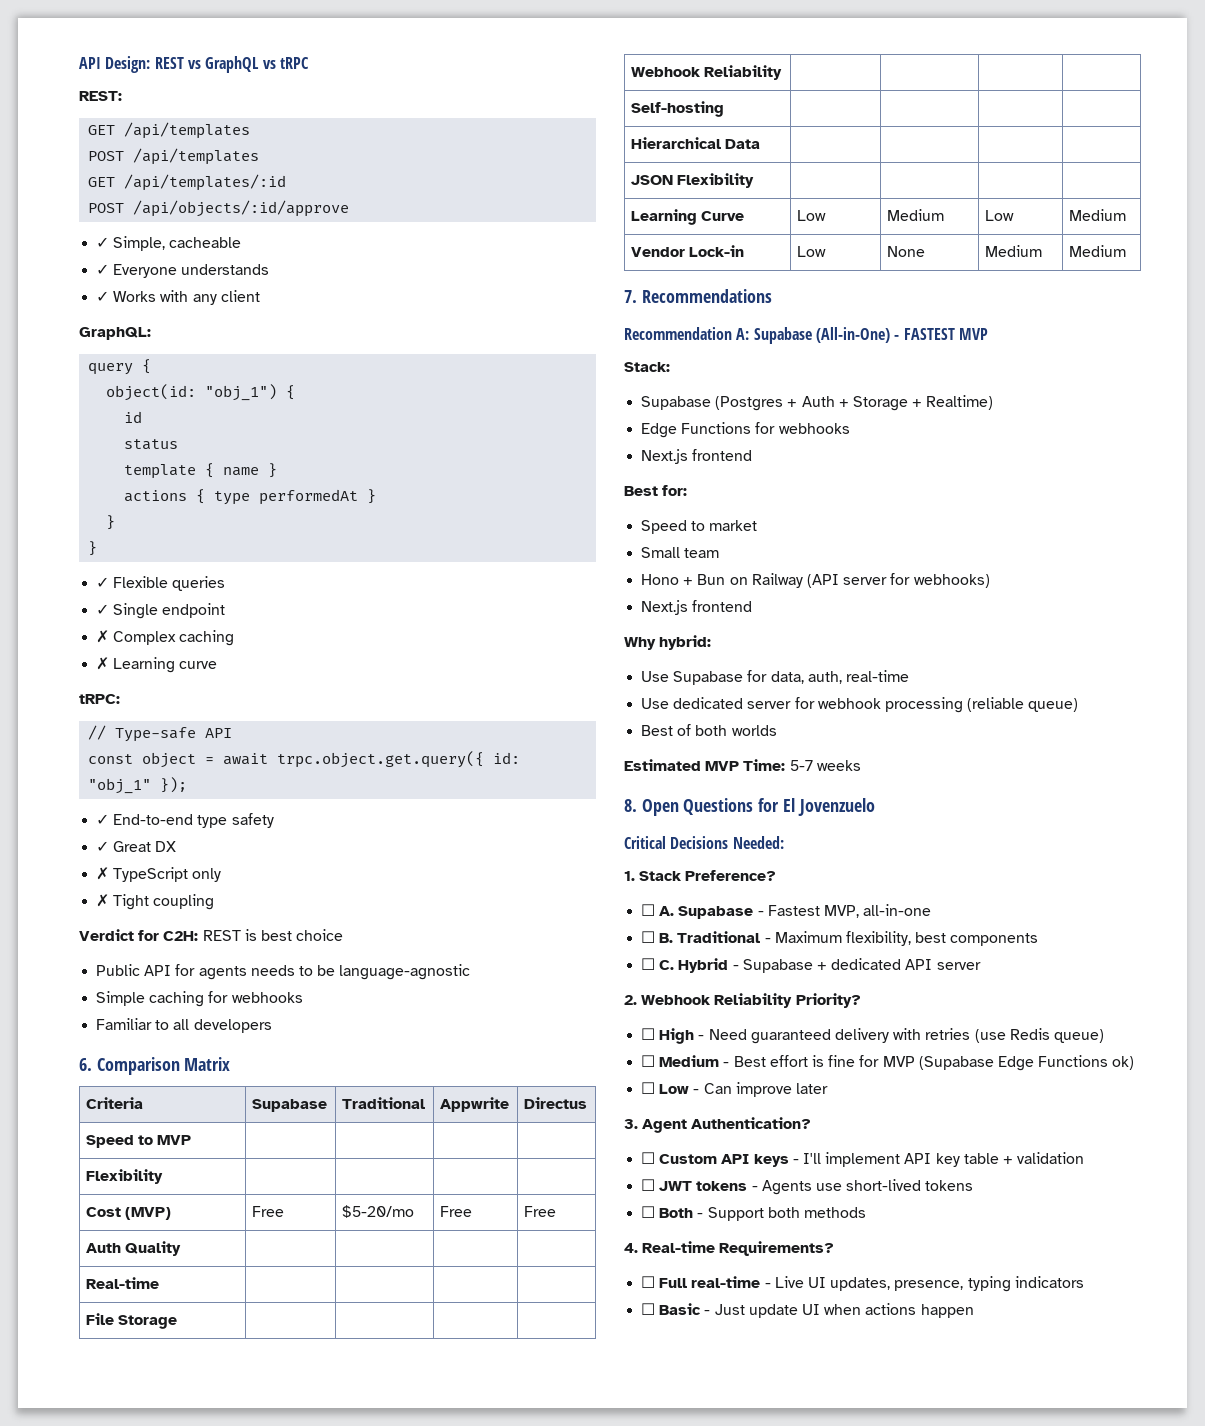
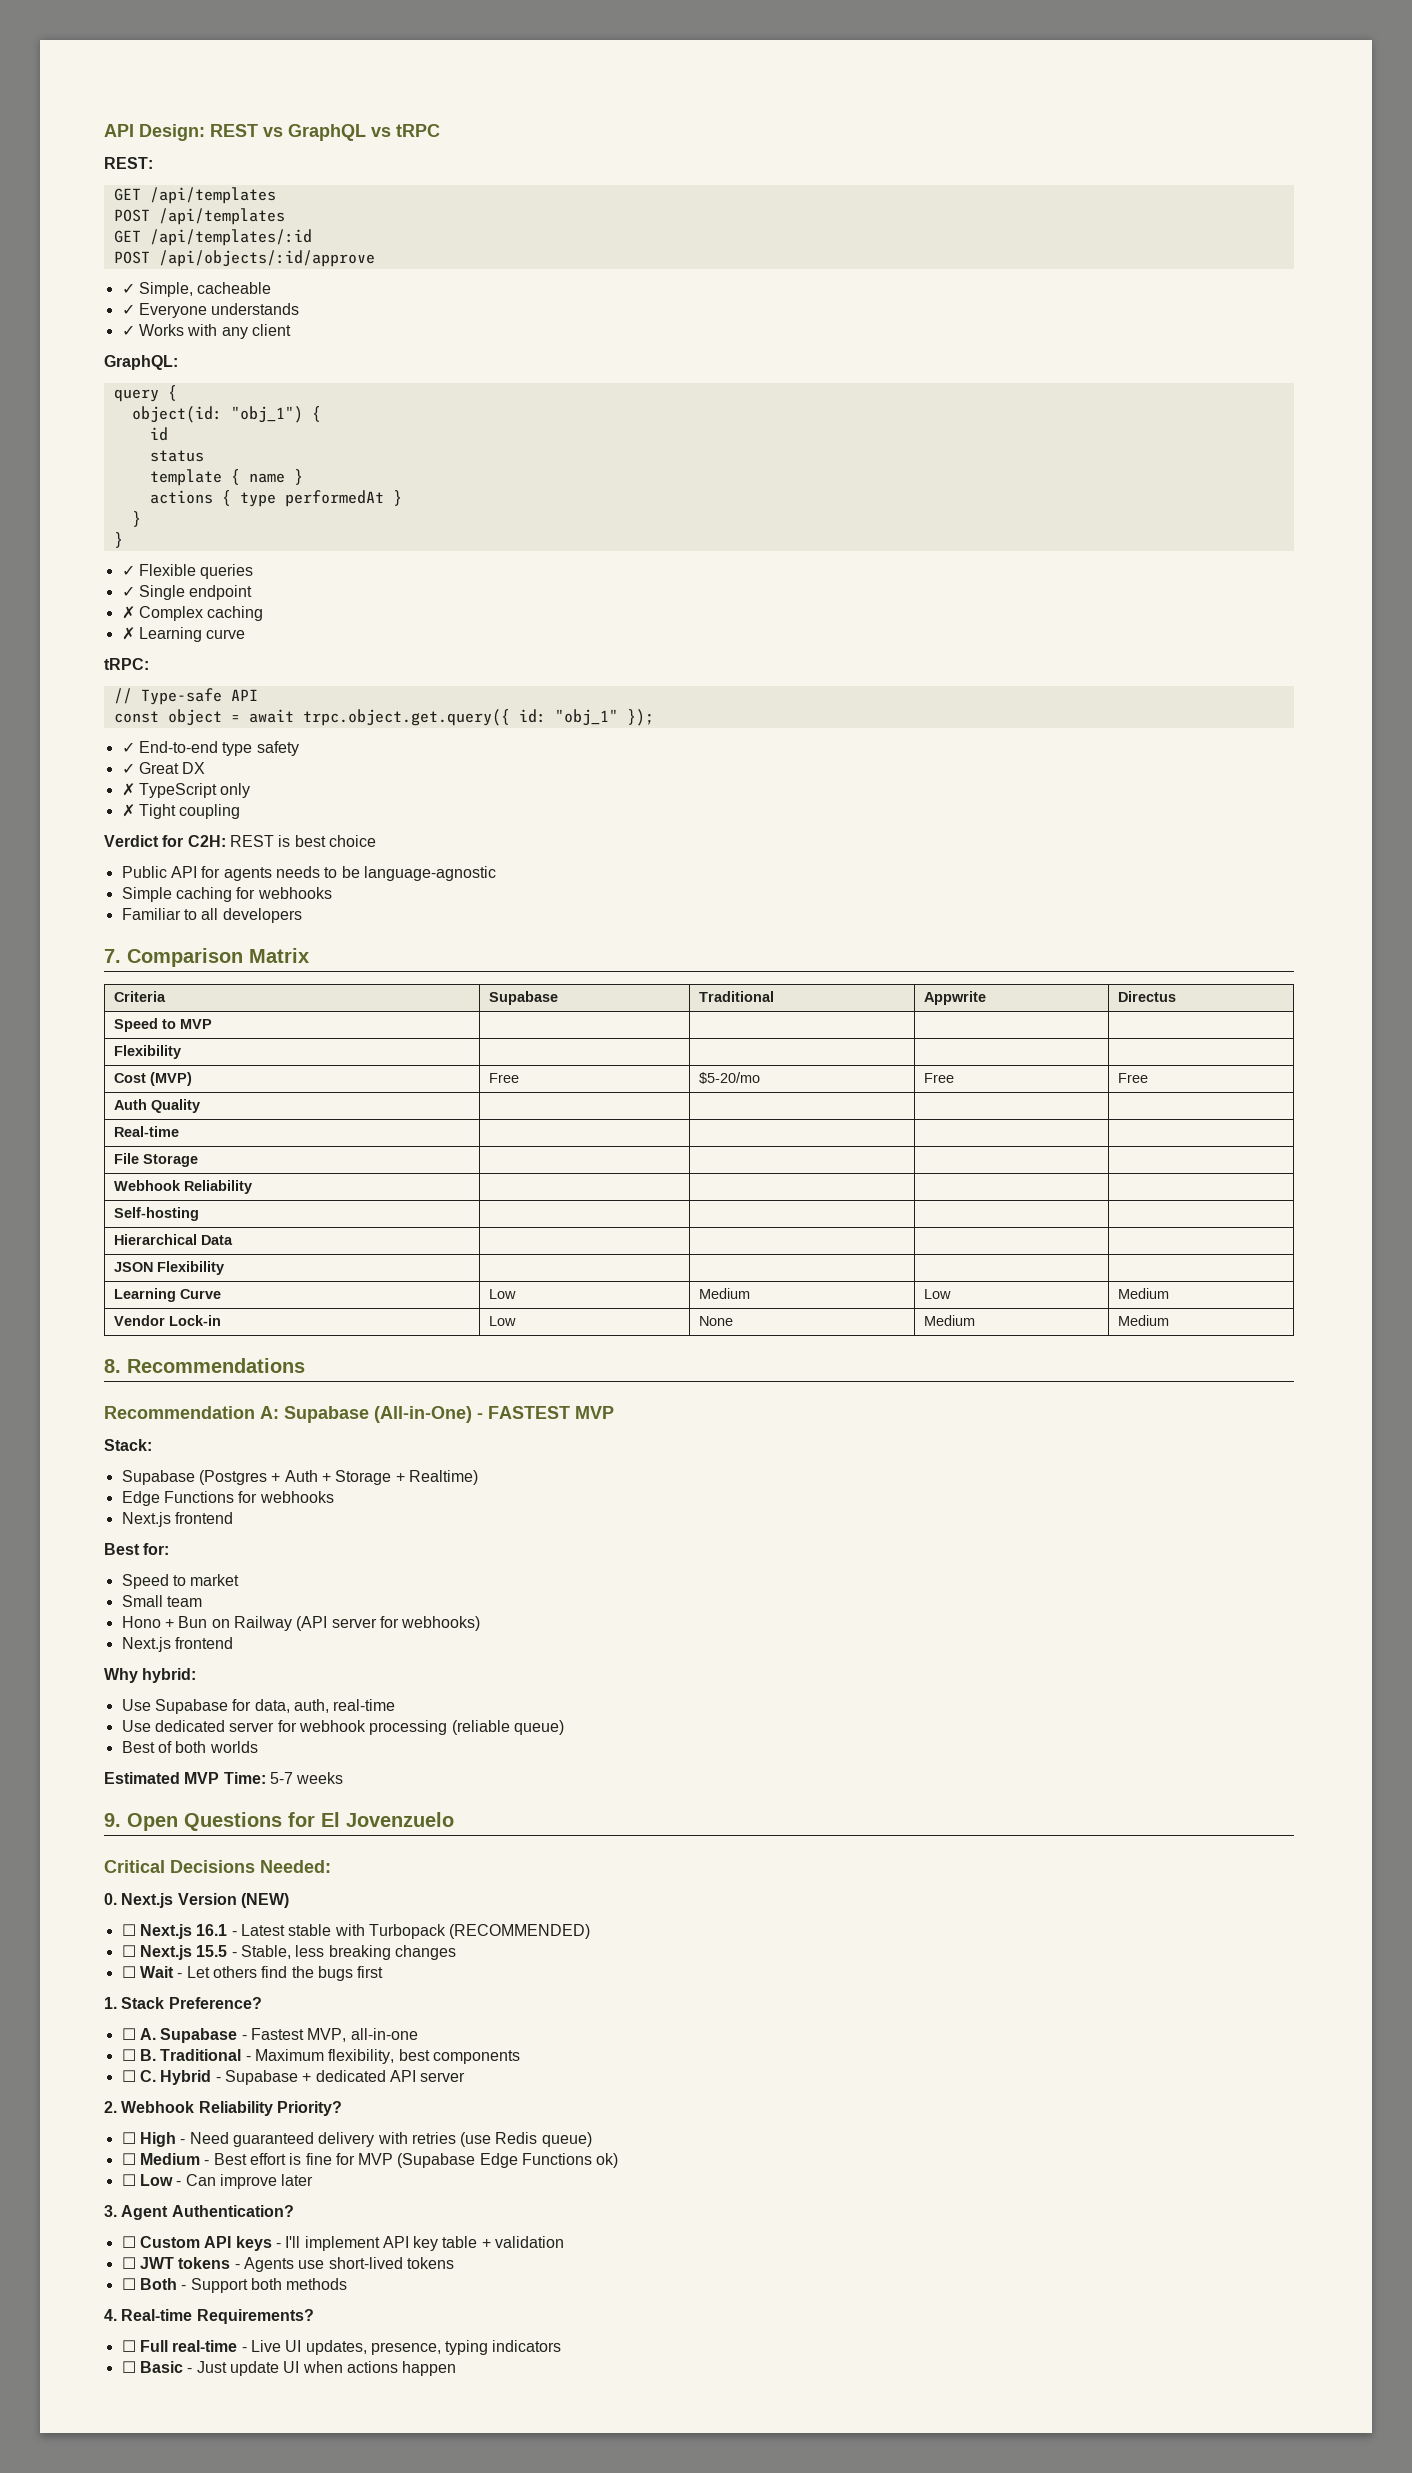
[79,1058,92,1071] 6. -> [104,949,121,963] 7.
[624,290,637,303] 7. -> [104,1359,121,1373] 8.
[624,799,637,812] 8. -> [104,1813,121,1827] 9.
(784, 842) none -> [104,1893,289,1908] [121,1924,591,1939] [121,1945,456,1960] [121,1966,384,1981] // 0. Next.js Version (NEW) // ☐ Next.js 16.1 - Latest stable with Turbopack (RECOMMENDED) // ☐ Next.js 15.5 - Stable, less breaking changes // ☐ Wait - Let others find the bugs first

